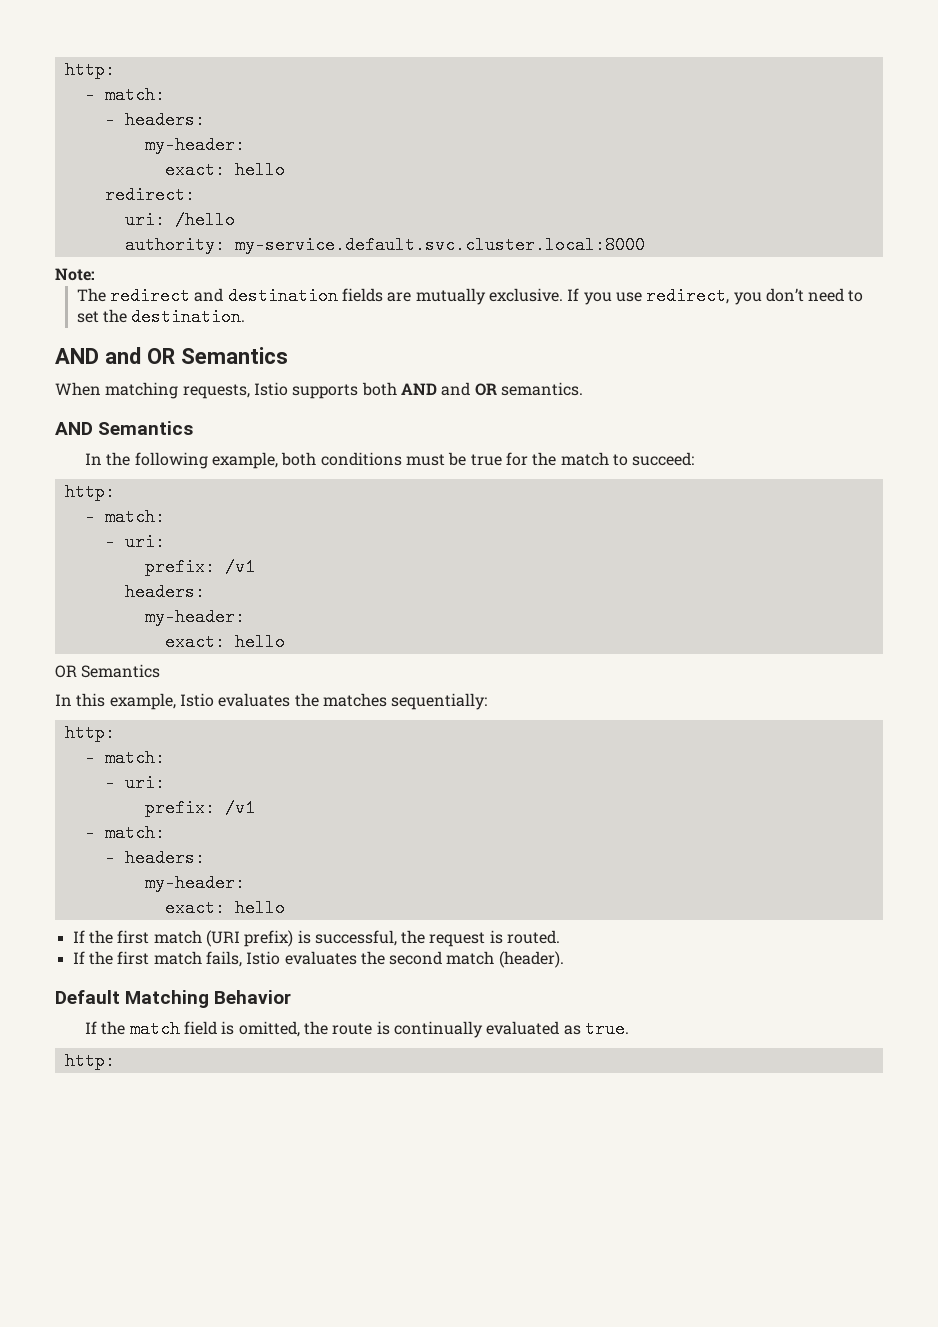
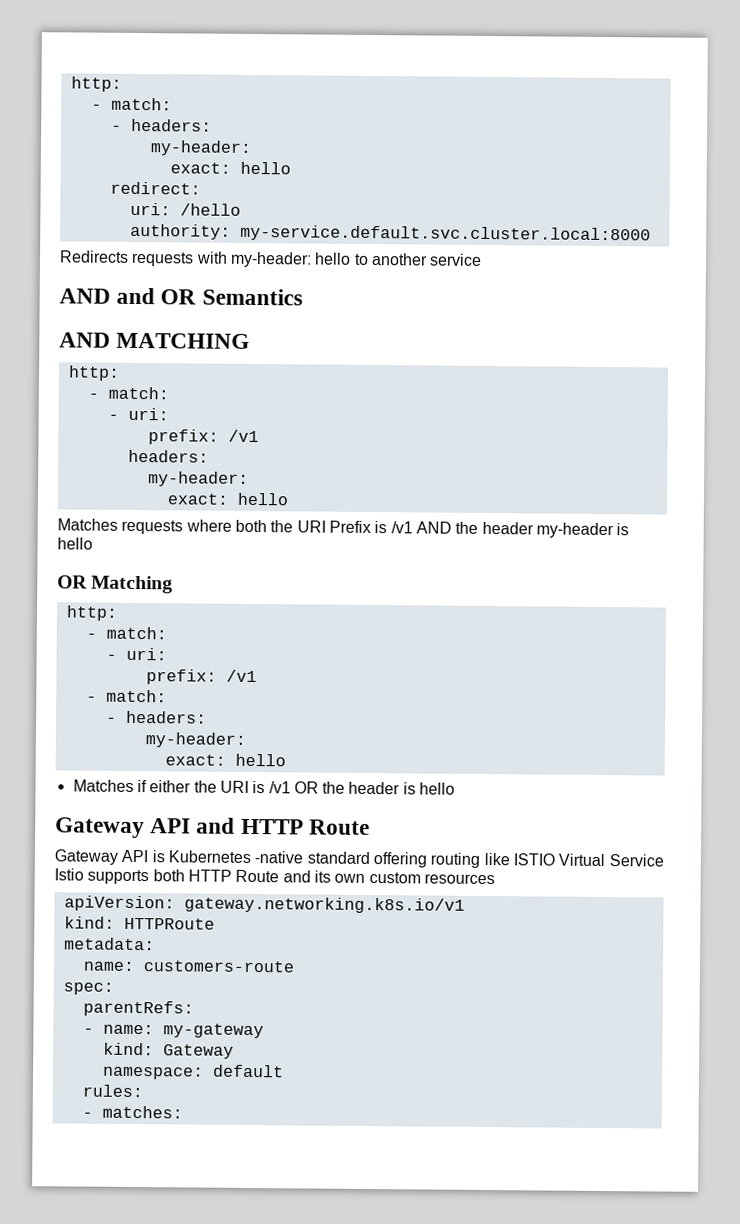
[55,268,95,281] [76,287,864,305] [76,308,246,326] [55,347,288,364] [55,382,583,399] [55,421,194,435] [85,452,695,469] Note: // The redirect and destination fields are mutually exclusive. If you use redirect, you don’t need to set the destination. // AND and OR Semantics // When matching requests, Istio supports both AND and OR semantics. // AND Semantics // In the following example, both conditions must be true for the match to succeed: -> [59,250,483,268] [59,287,303,306] [59,332,251,349] Redirects requests with my-header: hello to another service // AND and OR Semantics // AND MATCHING
[55,664,161,678] [55,693,488,710] OR Semantics // In this example, Istio evaluates the matches sequentially: -> [57,518,630,539] [57,537,93,550] [57,575,174,594] Matches requests where both the URI Prefix is /v1 AND the header my-header is hello // OR Matching
[72,930,561,947] [72,951,564,968] [55,990,292,1008] [85,1020,629,1038] [64,1052,115,1070] If the first match (URI prefix) is successful, the request is routed. // If the first match fails, Istio evaluates the second match (header). // Default Matching Behavior // If the match field is omitted, the route is continually evaluated as true. // http: -> [72,779,456,795] [55,817,370,839] [54,849,664,868] [54,868,495,885] [63,895,465,914] [63,916,215,930] [63,937,155,951] [82,960,295,973] [62,982,114,995] [82,1000,194,1017] [82,1023,264,1039] [102,1042,234,1059] [101,1064,284,1080] [81,1084,143,1098] [81,1105,183,1119] Matches if either the URI is /v1 OR the header is hello // Gateway API and HTTP Route // Gateway API is Kubernetes -native standard offering routing like ISTIO Virtual Service Istio supports both HTTP Route and its own custom resources // apiVersion: gateway.networking.k8s.io/v1 // kind: HTTPRoute // metadata: // name: customers-route // spec: // parentRefs: // - name: my-gateway // kind: Gateway // namespace: default // rules: // - matches:

